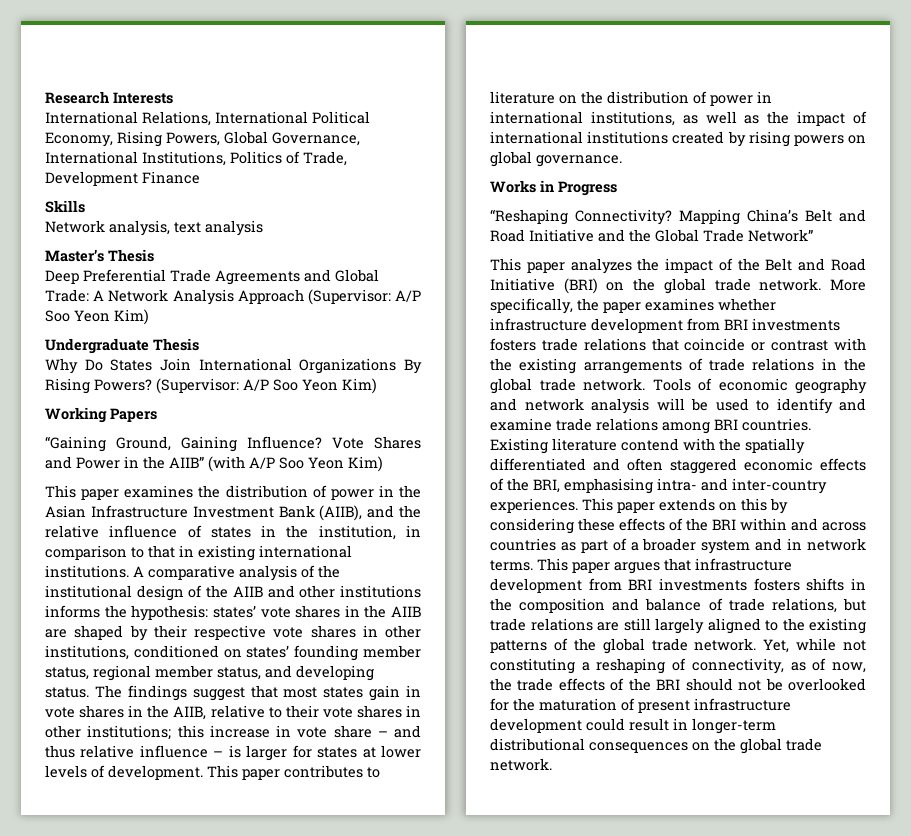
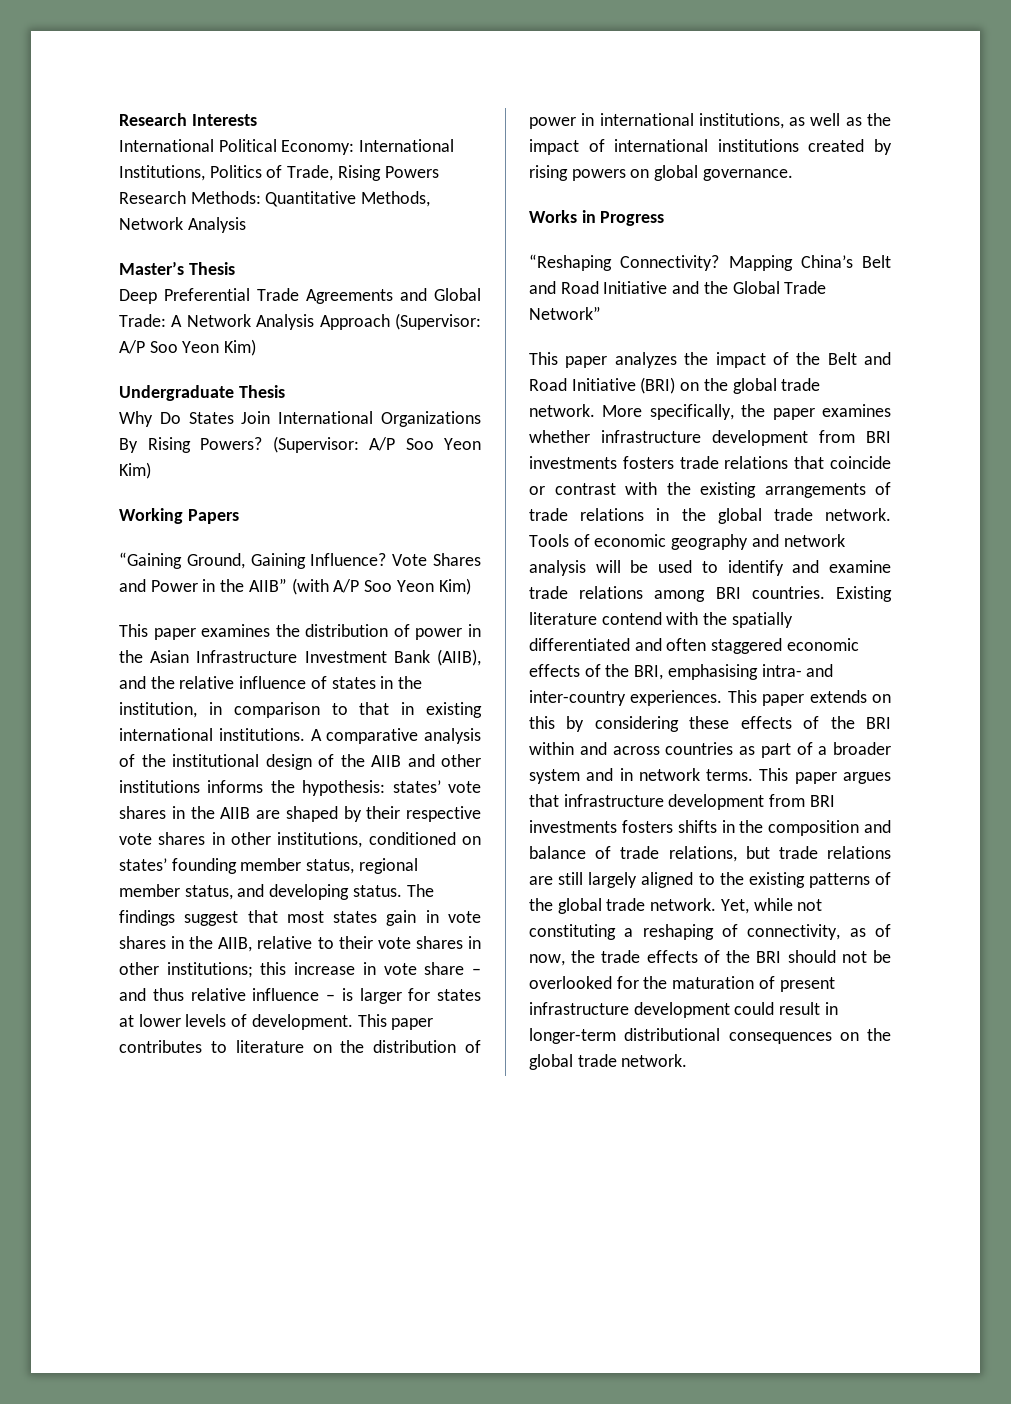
[142,111,370,126] [45,131,360,147] Relations, International Political Economy, Rising Powers, Global Governance, -> [218,139,355,155] Political Economy:
[45,171,200,186] [45,200,85,213] [45,220,263,236] Development Finance // Skills // Network analysis, text analysis -> [337,165,439,181] [119,191,431,207] [119,217,246,233] Rising Powers Research Methods: Quantitative Methods, Network Analysis

